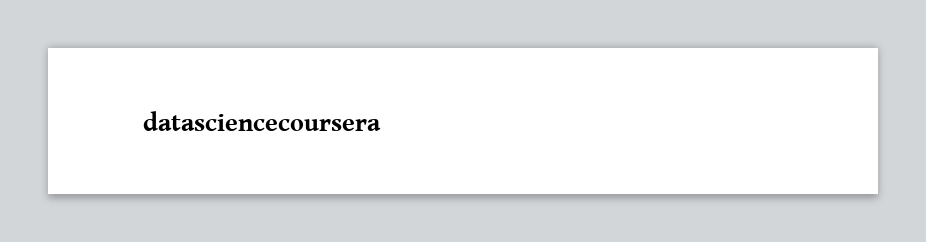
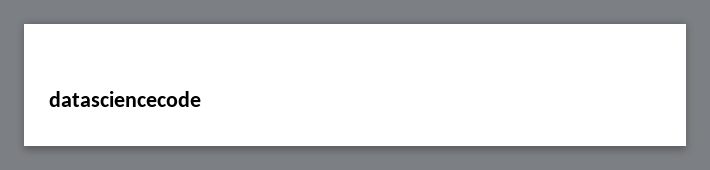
[143,111,381,131] datasciencecoursera -> [49,91,201,107] datasciencecode

